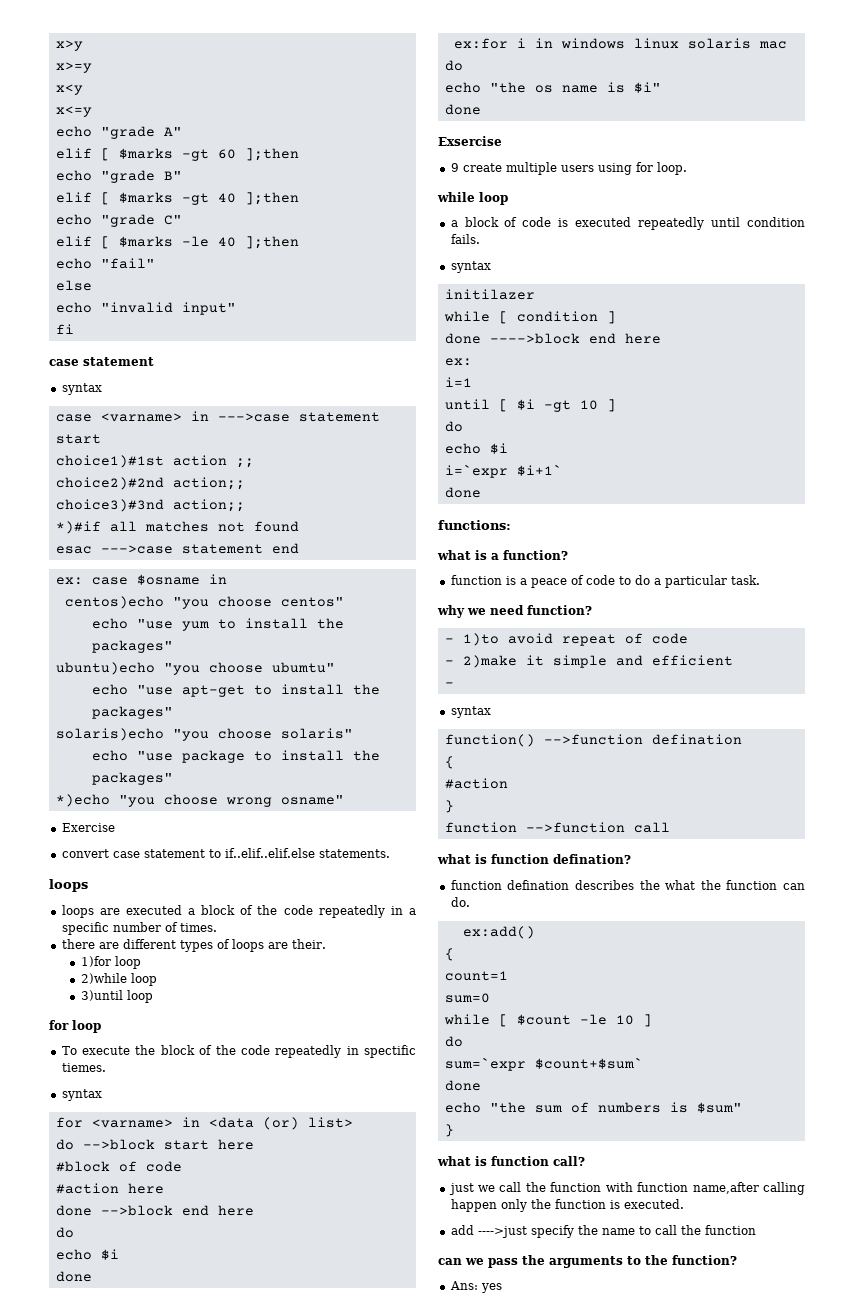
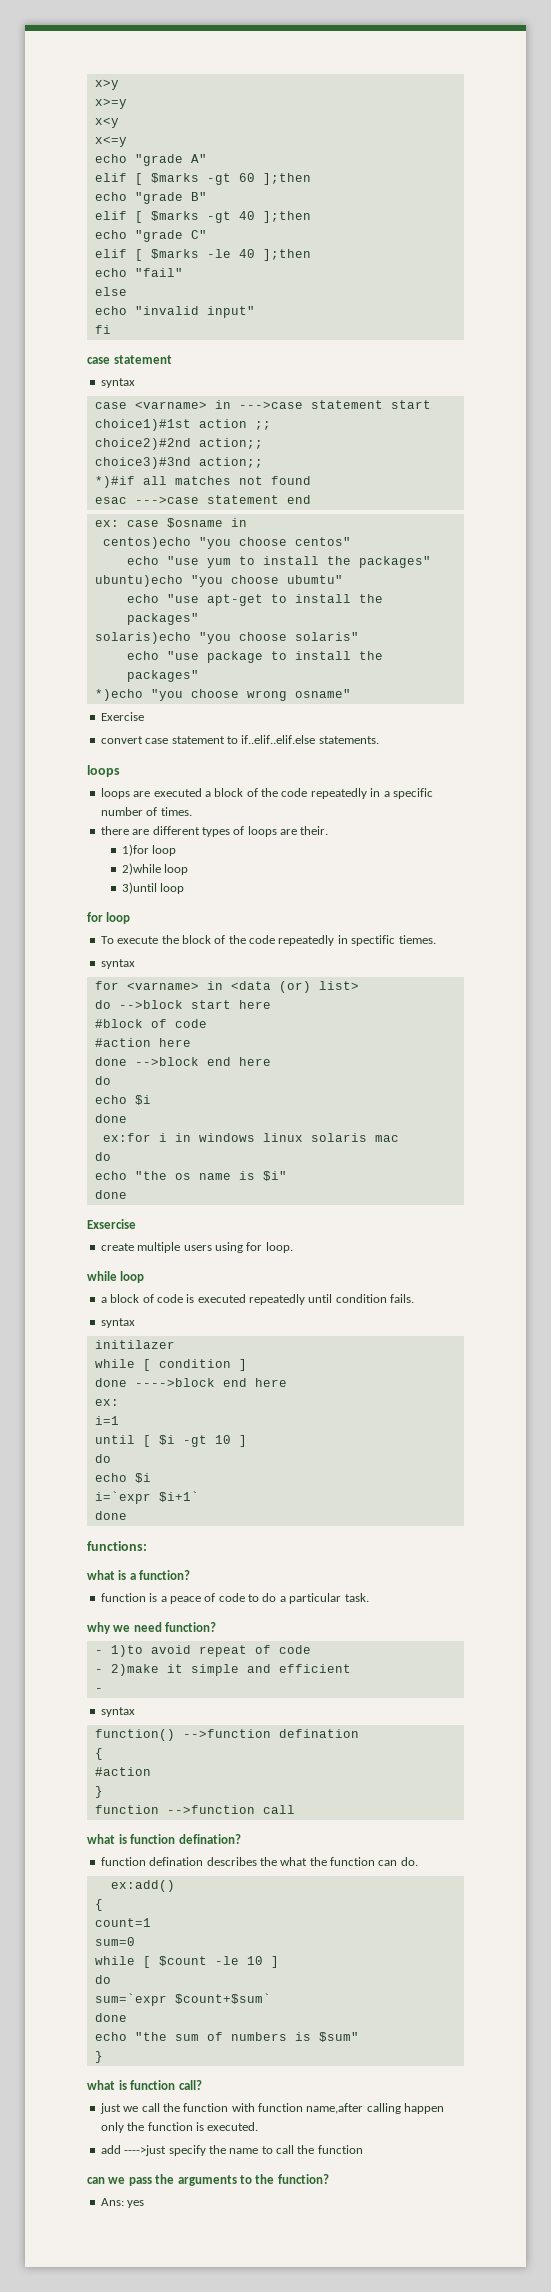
[450,163,459,172] 9 -> (136, 1224) none

